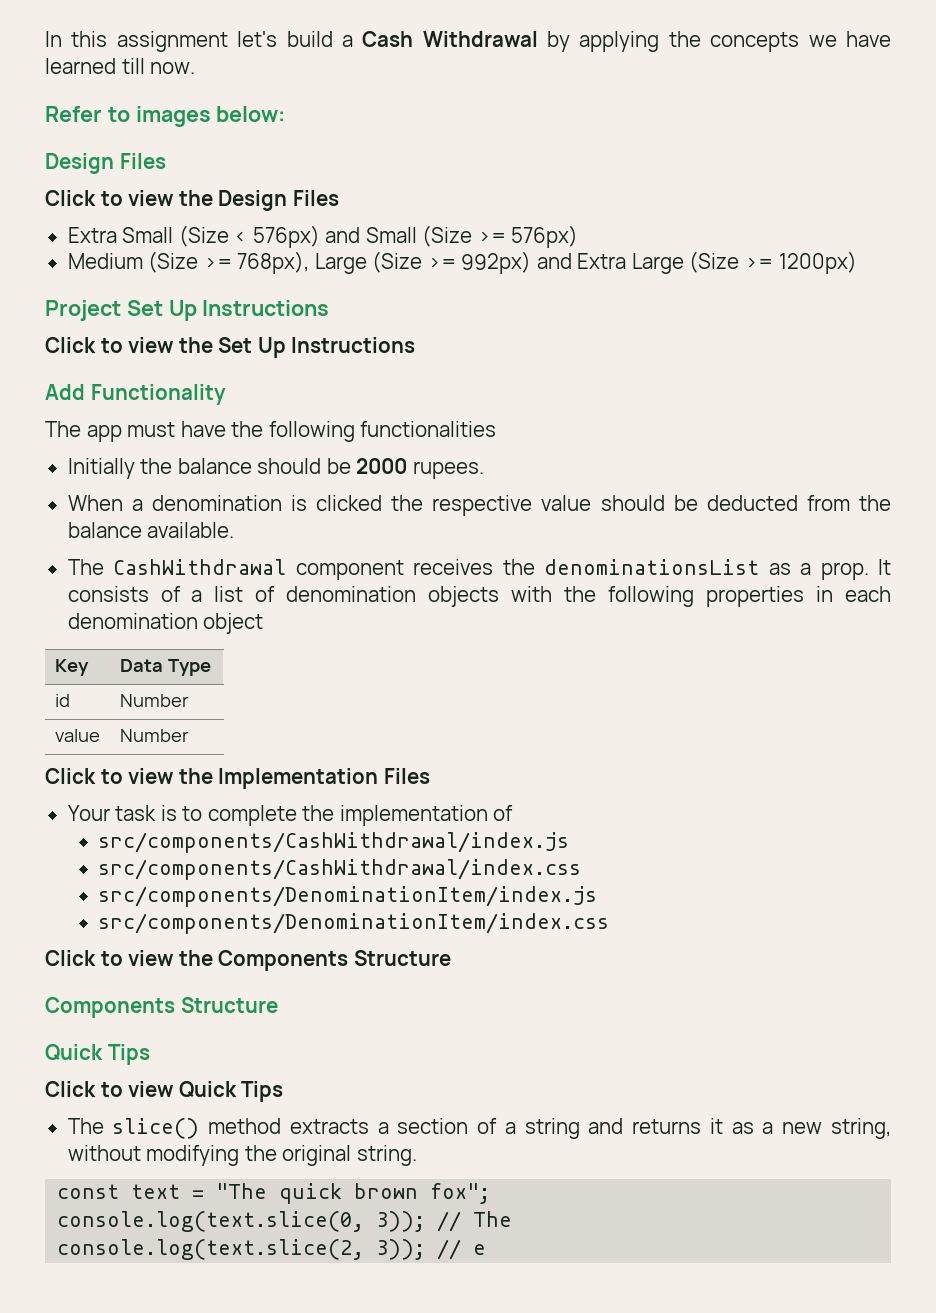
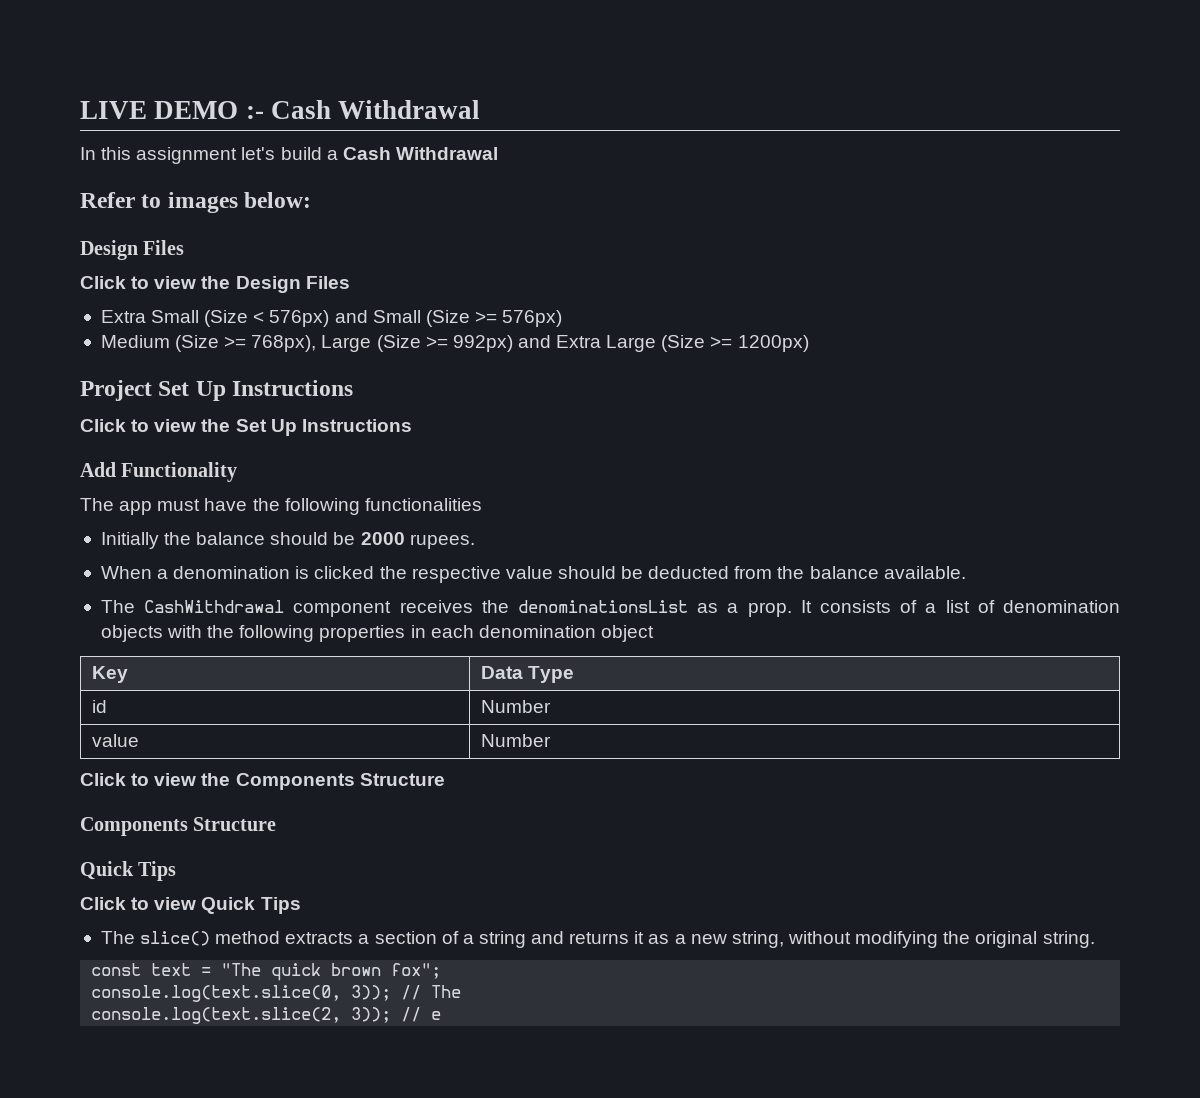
(45, 39) none -> [80,100,481,119] LIVE DEMO :- Cash Withdrawal //
[547,31,891,52] [45,58,196,74] by applying the concepts we have learned till now. -> (498, 153) none
[45,768,430,789] [67,805,514,826] [98,832,570,853] [98,859,582,880] [98,886,598,907] [98,913,610,934] // Click to view the Implementation Files // Your task is to complete the implementation of // src/components/CashWithdrawal/index.js // src/components/CashWithdrawal/index.css // src/components/DenominationItem/index.js // src/components/DenominationItem/index.css -> (551, 740) none

